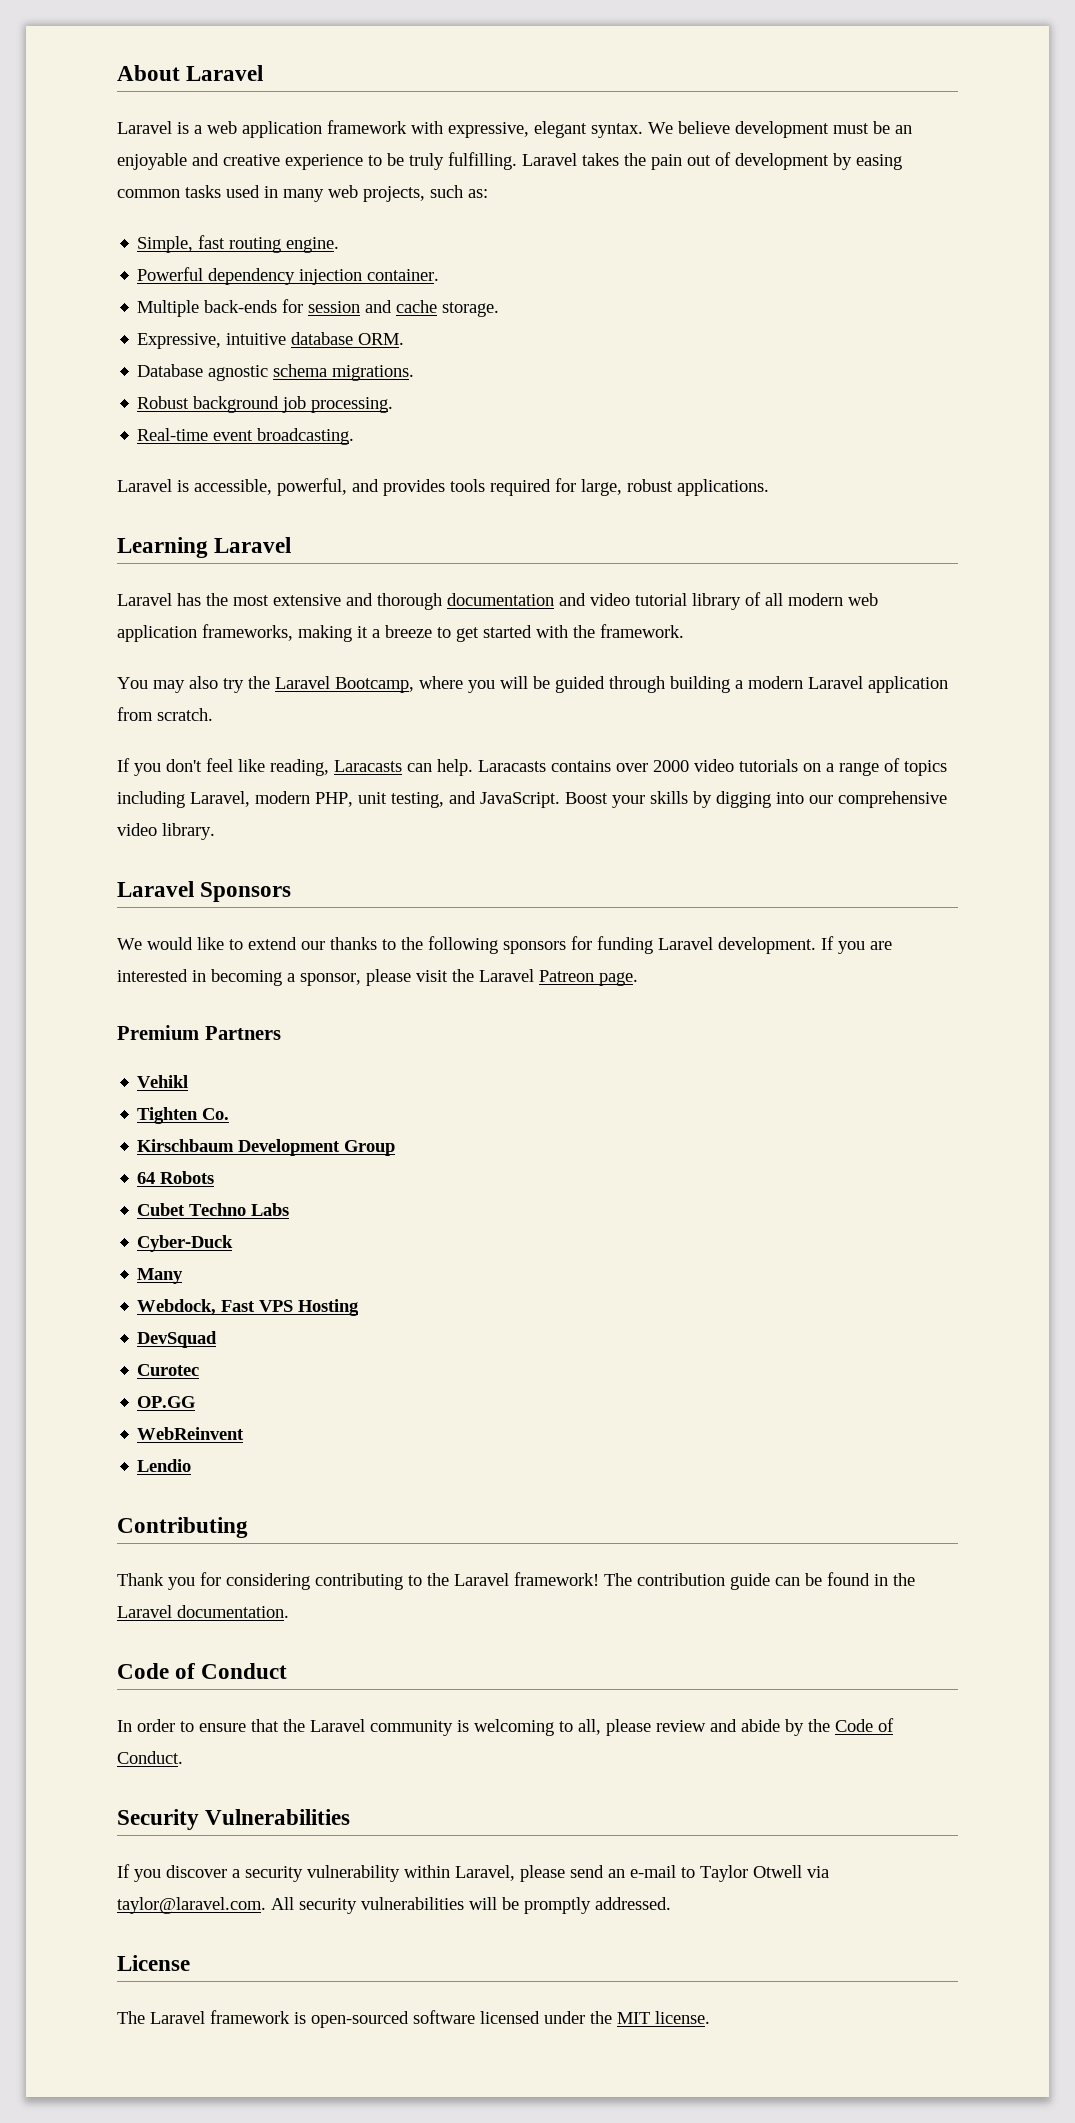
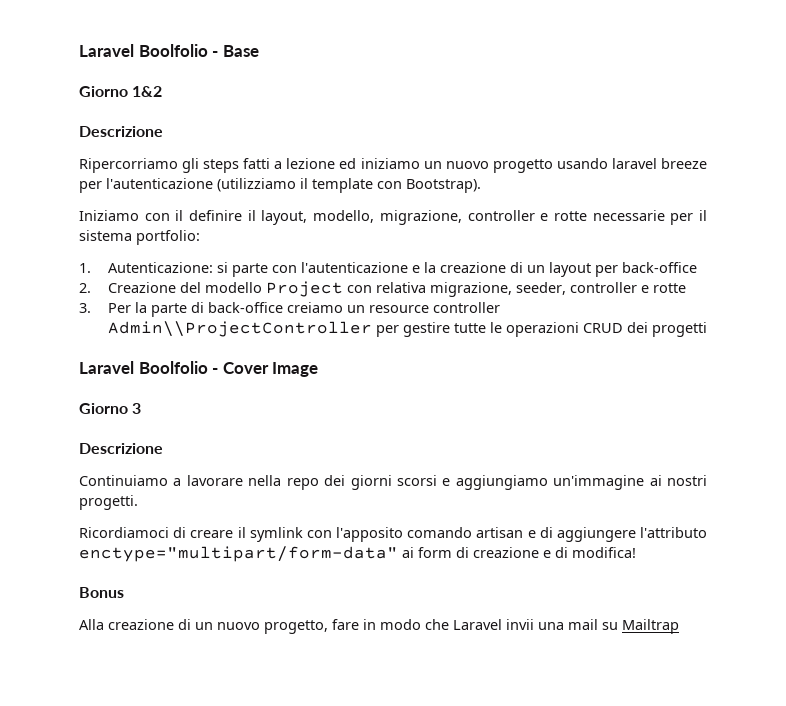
[117,65,264,81] [117,120,912,138] [117,152,902,170] [117,185,488,202] [137,235,340,253] [137,267,440,285] [137,299,500,317] [137,332,405,349] [137,364,415,381] [137,396,394,413] [137,428,355,445] [117,478,769,496] [117,537,292,558] [117,592,878,610] [117,624,684,642] [117,676,948,693] [117,707,213,721] [117,758,947,776] [117,791,947,808] [117,823,215,840] [117,881,292,902] [117,936,892,954] [117,969,638,986] [117,1025,281,1040] [137,1075,189,1088] [137,1107,230,1124] [137,1139,396,1156] [137,1171,215,1184] [137,1203,290,1216] [137,1235,234,1252] [137,1268,184,1284] [137,1299,360,1316] [137,1331,218,1348] [137,1364,200,1376] [137,1396,196,1408] [137,1427,245,1440] [137,1459,192,1472] [117,1517,248,1538] [117,1572,915,1590] [117,1605,289,1618] [117,1663,288,1679] [117,1718,894,1736] [117,1751,183,1764] [117,1809,351,1830] [117,1864,829,1882] [117,1897,671,1914] [117,1955,190,1971] [117,2010,710,2028] About Laravel // Laravel is a web application framework with expressive, elegant syntax. We believe development must be an enjoyable and creative experience to be truly fulfilling. Laravel takes the pain out of development by easing common tasks used in many web projects, such as: // Simple, fast routing engine. // Powerful dependency injection container. // Multiple back-ends for session and cache storage. // Expressive, intuitive database ORM. // Database agnostic schema migrations. // Robust background job processing. // Real-time event broadcasting. // Laravel is accessible, powerful, and provides tools required for large, robust applications. // Learning Laravel // Laravel has the most extensive and thorough documentation and video tutorial library of all modern web application frameworks, making it a breeze to get started with the framework. // You may also try the Laravel Bootcamp, where you will be guided through building a modern Laravel application from scratch. // If you don't feel like reading, Laracasts can help. Laracasts contains over 2000 video tutorials on a range of topics including Laravel, modern PHP, unit testing, and JavaScript. Boost your skills by digging into our comprehensive video library. // Laravel Sponsors // We would like to extend our thanks to the following sponsors for funding Laravel development. If you are interested in becoming a sponsor, please visit the Laravel Patreon page. // Premium Partners // Vehikl // Tighten Co. // Kirschbaum Development Group // 64 Robots // Cubet Techno Labs // Cyber-Duck // Many // Webdock, Fast VPS Hosting // DevSquad // Curotec // OP.GG // WebReinvent // Lendio // Contributing // Thank you for considering contributing to the Laravel framework! The contribution guide can be found in the Laravel documentation. // Code of Conduct // In order to ensure that the Laravel community is welcoming to all, please review and abide by the Code of Conduct. // Security Vulnerabilities // If you discover a security vulnerability within Laravel, please send an e-mail to Taylor Otwell via taylor@laravel.com. All security vulnerabilities will be promptly addressed. // License // The Laravel framework is open-sourced software licensed under the MIT license. -> [79,44,259,57] [79,86,163,97] [79,126,163,137] [79,158,708,173] [79,178,481,193] [79,210,707,225] [79,230,200,245] [79,262,697,277] [79,281,686,297] [79,302,500,317] [107,321,707,337] [79,361,319,377] [79,403,142,414] [79,443,163,454] [79,475,707,490] [79,495,138,510] [79,527,708,542] [79,546,636,562] [79,587,124,598] [79,619,679,634] Laravel Boolfolio - Base // Giorno 1&2 // Descrizione // Ripercorriamo gli steps fatti a lezione ed iniziamo un nuovo progetto usando laravel breeze per l'autenticazione (utilizziamo il template con Bootstrap). // Iniziamo con il definire il layout, modello, migrazione, controller e rotte necessarie per il sistema portfolio: // 1. Autenticazione: si parte con l'autenticazione e la creazione di un layout per back-office // 2. Creazione del modello Project con relativa migrazione, seeder, controller e rotte // 3. Per la parte di back-office creiamo un resource controller Admin\\ProjectController per gestire tutte le operazioni CRUD dei progetti // Laravel Boolfolio - Cover Image // Giorno 3 // Descrizione // Continuiamo a lavorare nella repo dei giorni scorsi e aggiungiamo un'immagine ai nostri progetti. // Ricordiamoci di creare il symlink con l'apposito comando artisan e di aggiungere l'attributo enctype="multipart/form-data" ai form di creazione e di modifica! // Bonus // Alla creazione di un nuovo progetto, fare in modo che Laravel invii una mail su Mailtrap

